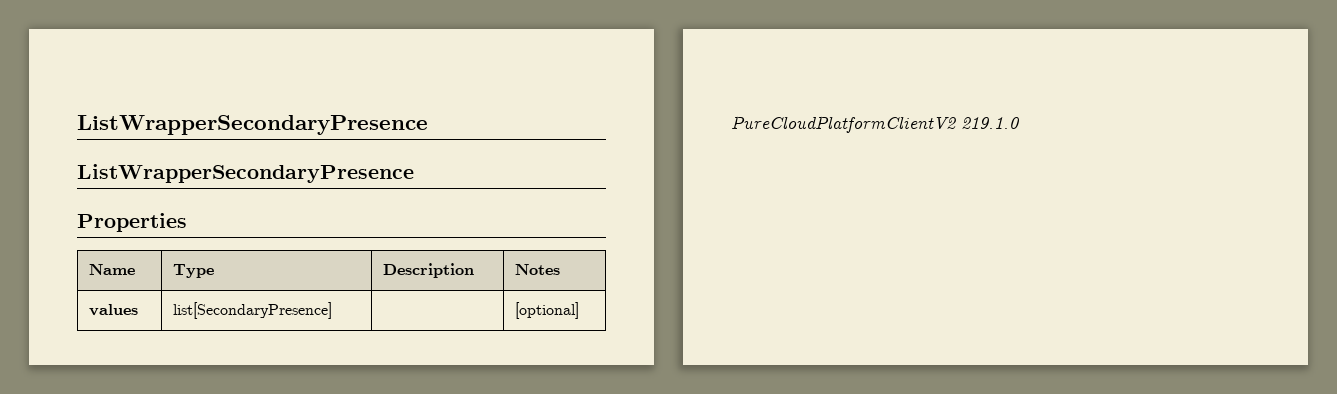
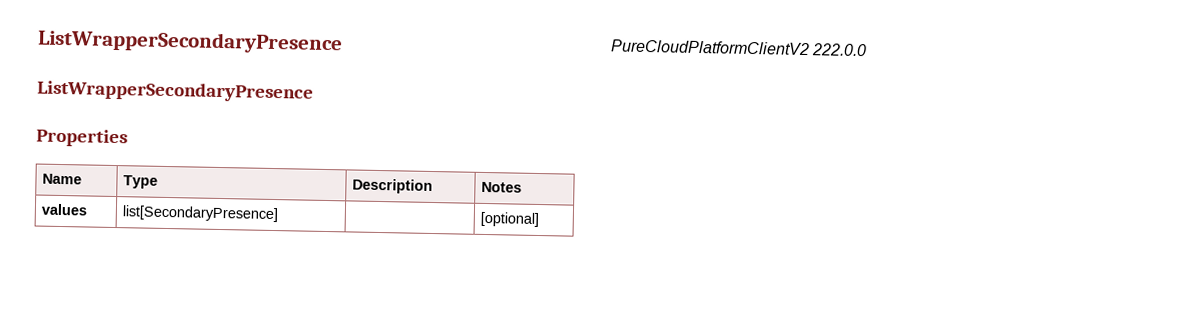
[961,117,1019,129] 219.1.0 -> [811,43,868,57] 222.0.0

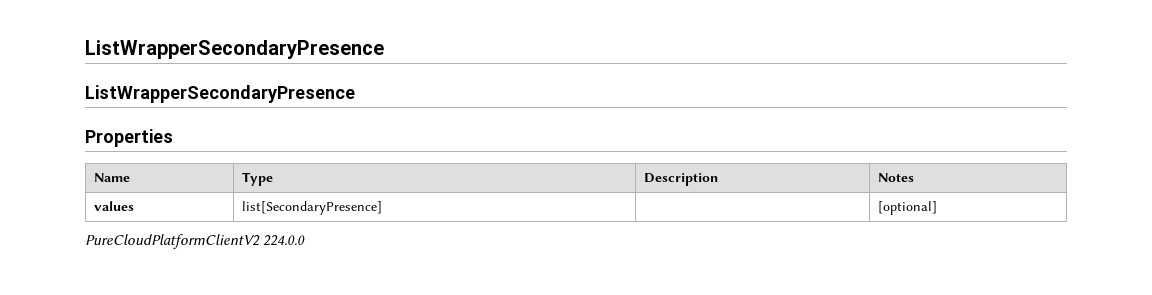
[811,43,868,57] 222.0.0 -> [263,235,306,246] 224.0.0

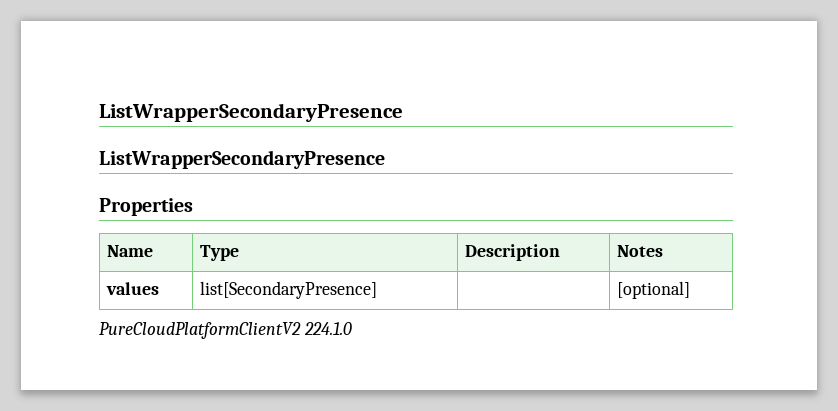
[263,235,306,246] 224.0.0 -> [303,322,352,335] 224.1.0

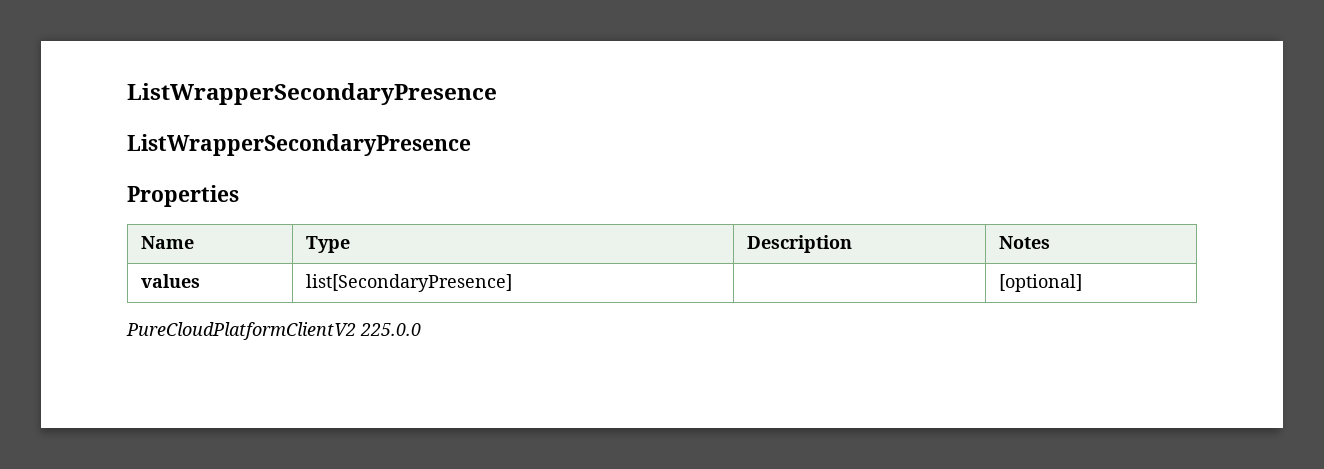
[303,322,352,335] 224.1.0 -> [360,323,421,336] 225.0.0

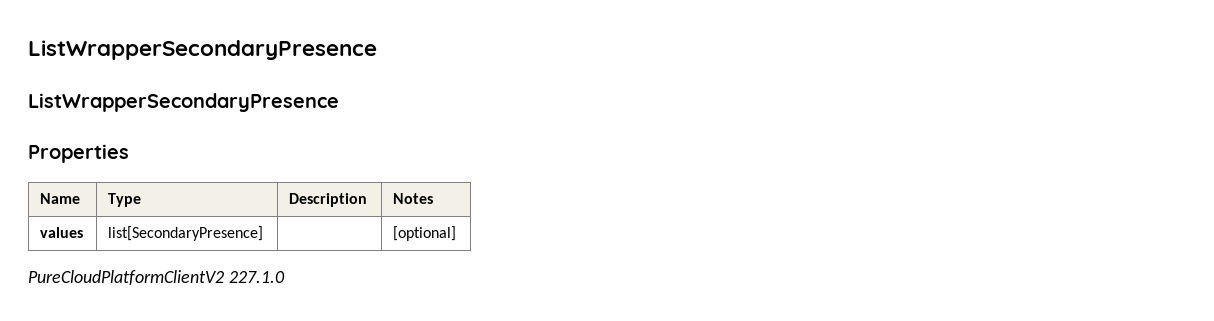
[360,323,421,336] 225.0.0 -> [228,271,285,283] 227.1.0

